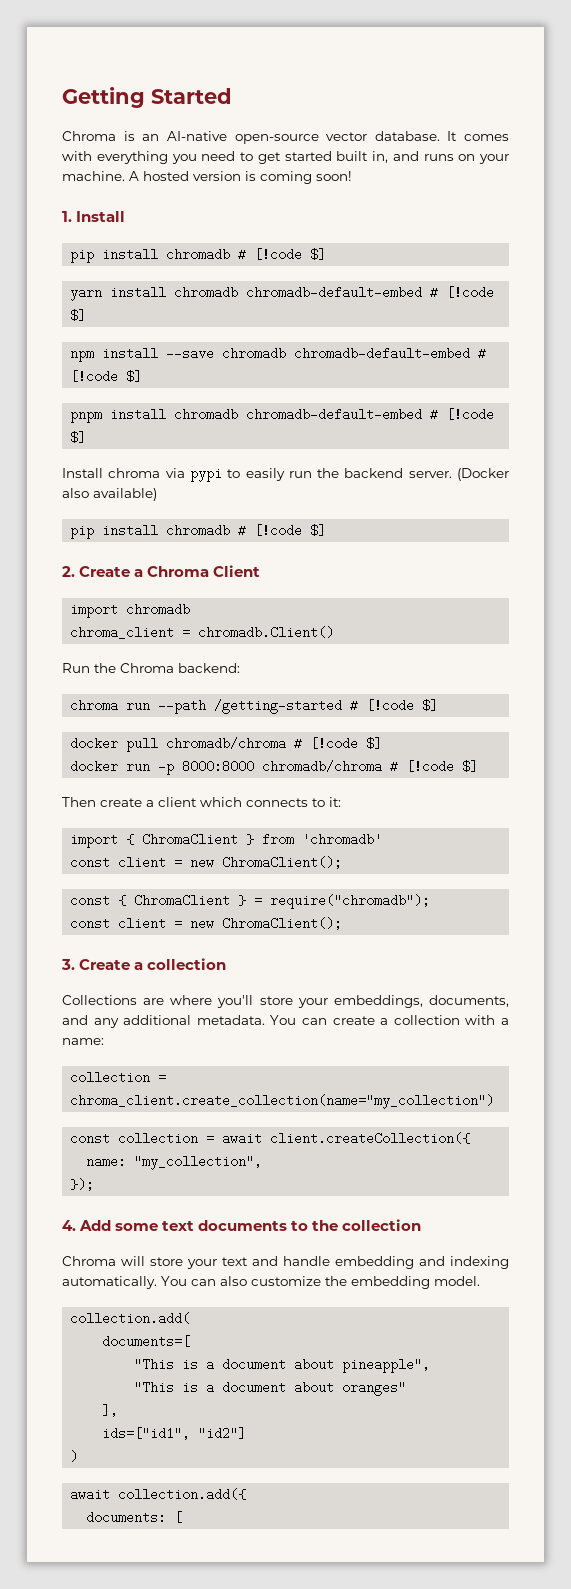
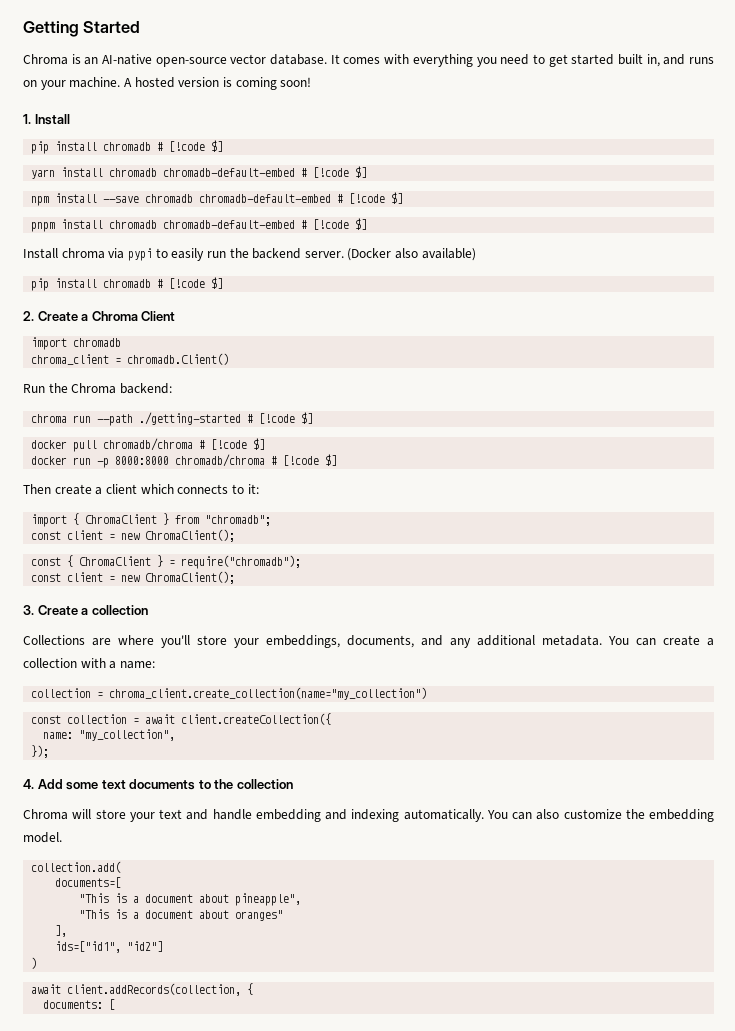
[214,699,343,714] /getting-started -> [139,412,242,425] ./getting-started
[302,833,383,846] 'chromadb' -> [205,515,272,526] "chromadb";
[118,1488,247,1501] collection.add({ -> [67,983,254,996] client.addRecords(collection, {

